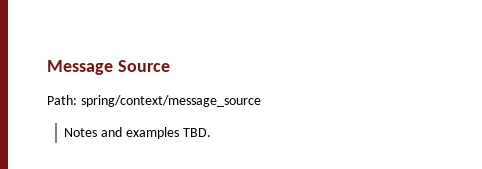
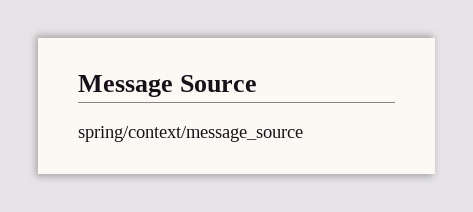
[47,95,77,105] Path: -> (258, 83) none
[64,127,211,139] // Notes and examples TBD. -> (303, 134) none

